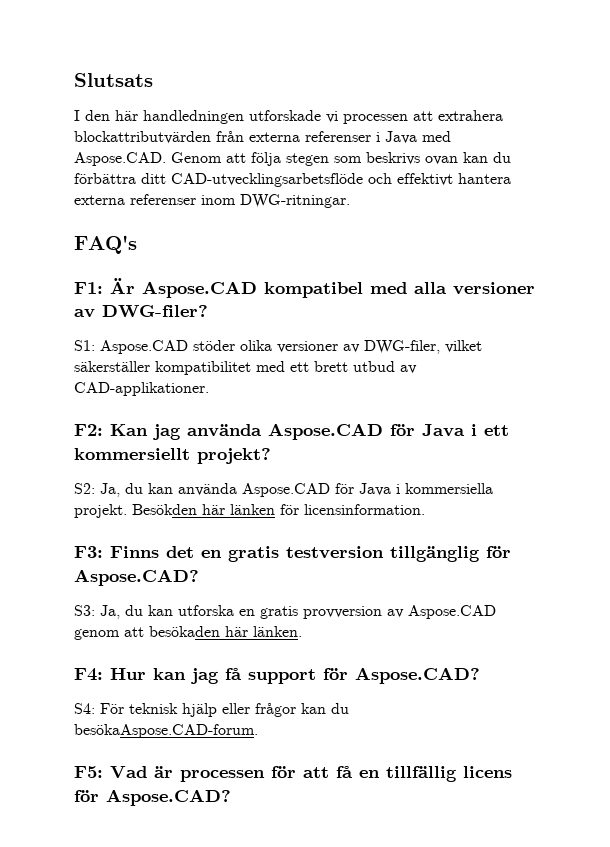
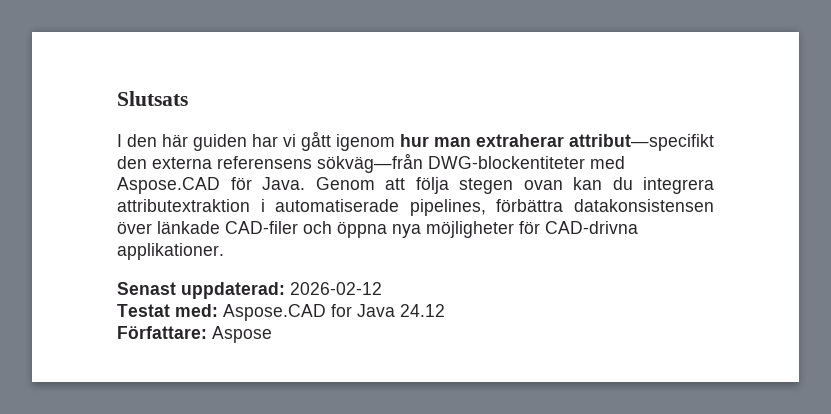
[143,110,503,124] [74,131,451,144] [74,152,166,166] handledningen utforskade vi processen att extrahera blockattributvärden från externa referenser i Java med Aspose.CAD. -> [193,131,714,151] [117,153,625,173] [117,177,305,194] guiden har vi gått igenom hur man extraherar attribut—specifikt den externa referensens sökväg—från DWG‑blockentiteter med Aspose.CAD för Java.
[334,152,420,165] som beskrivs -> (513, 186) none
[74,173,511,187] [74,194,350,208] [74,235,137,254] [74,278,535,298] [74,305,208,318] [74,340,482,354] [74,361,417,375] [74,382,209,396] [74,423,509,440] [74,448,271,464] [74,483,493,497] [74,504,425,518] [74,546,511,562] [74,569,199,586] [74,605,496,619] [74,626,302,640] [74,667,480,684] [74,703,349,717] [74,724,258,738] [74,766,512,782] [74,789,231,806] förbättra ditt CAD-utvecklingsarbetsflöde och effektivt hantera externa referenser inom DWG-ritningar. // FAQ's // F1: Är Aspose.CAD kompatibel med alla versioner av DWG-filer? // S1: Aspose.CAD stöder olika versioner av DWG-filer, vilket säkerställer kompatibilitet med ett brett utbud av CAD-applikationer. // F2: Kan jag använda Aspose.CAD för Java i ett kommersiellt projekt? // S2: Ja, du kan använda Aspose.CAD för Java i kommersiella projekt. Besökden här länken för licensinformation. // F3: Finns det en gratis testversion tillgänglig för Aspose.CAD? // S3: Ja, du kan utforska en gratis provversion av Aspose.CAD genom att besökaden här länken. // F4: Hur kan jag få support för Aspose.CAD? // S4: För teknisk hjälp eller frågor kan du besökaAspose.CAD-forum. // F5: Vad är processen för att få en tillfällig licens för Aspose.CAD? -> [643,177,714,194] [117,199,714,216] [117,221,638,238] [117,243,224,260] [117,282,382,299] [117,304,445,321] [117,326,272,343] integrera attributextraktion i automatiserade pipelines, förbättra datakonsistensen över länkade CAD‑filer och öppna nya möjligheter för CAD‑drivna applikationer. // Senast uppdaterad: 2026-02-12 // Testat med: Aspose.CAD for Java 24.12 // Författare: Aspose

